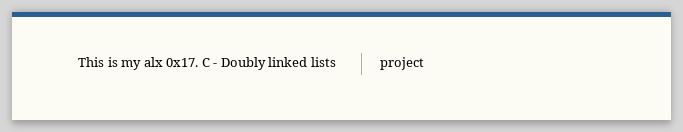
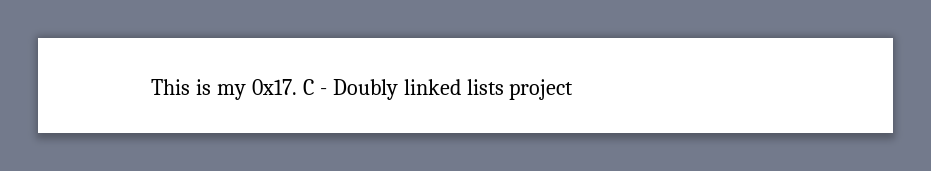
[143,57,163,67] alx -> (246, 92) none

